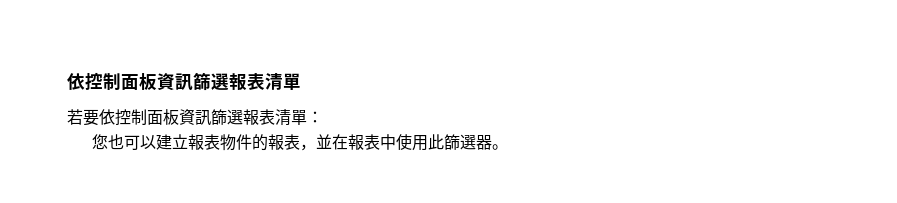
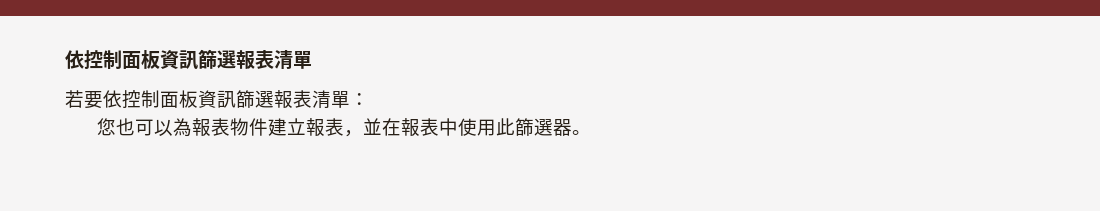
[155,134,188,150] 建立 -> [173,118,193,137] 為
[251,134,268,151] 的 -> [268,118,307,136] 建立

